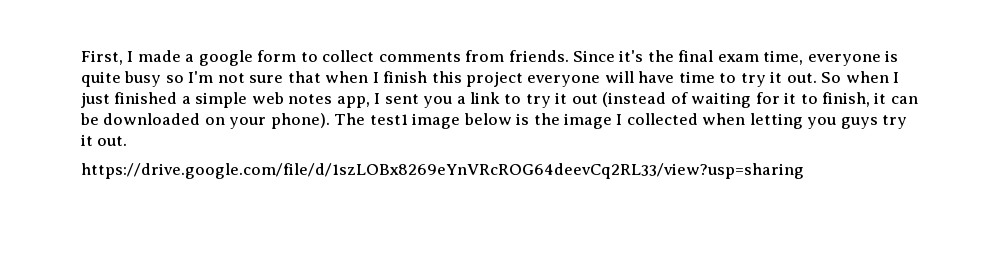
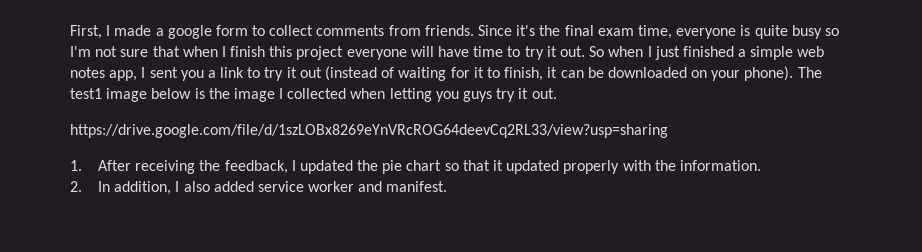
(804, 171) none -> [70,160,761,174] [70,181,448,195] // 1. After receiving the feedback, I updated the pie chart so that it updated properly with the information. // 2. In addition, I also added service worker and manifest.

